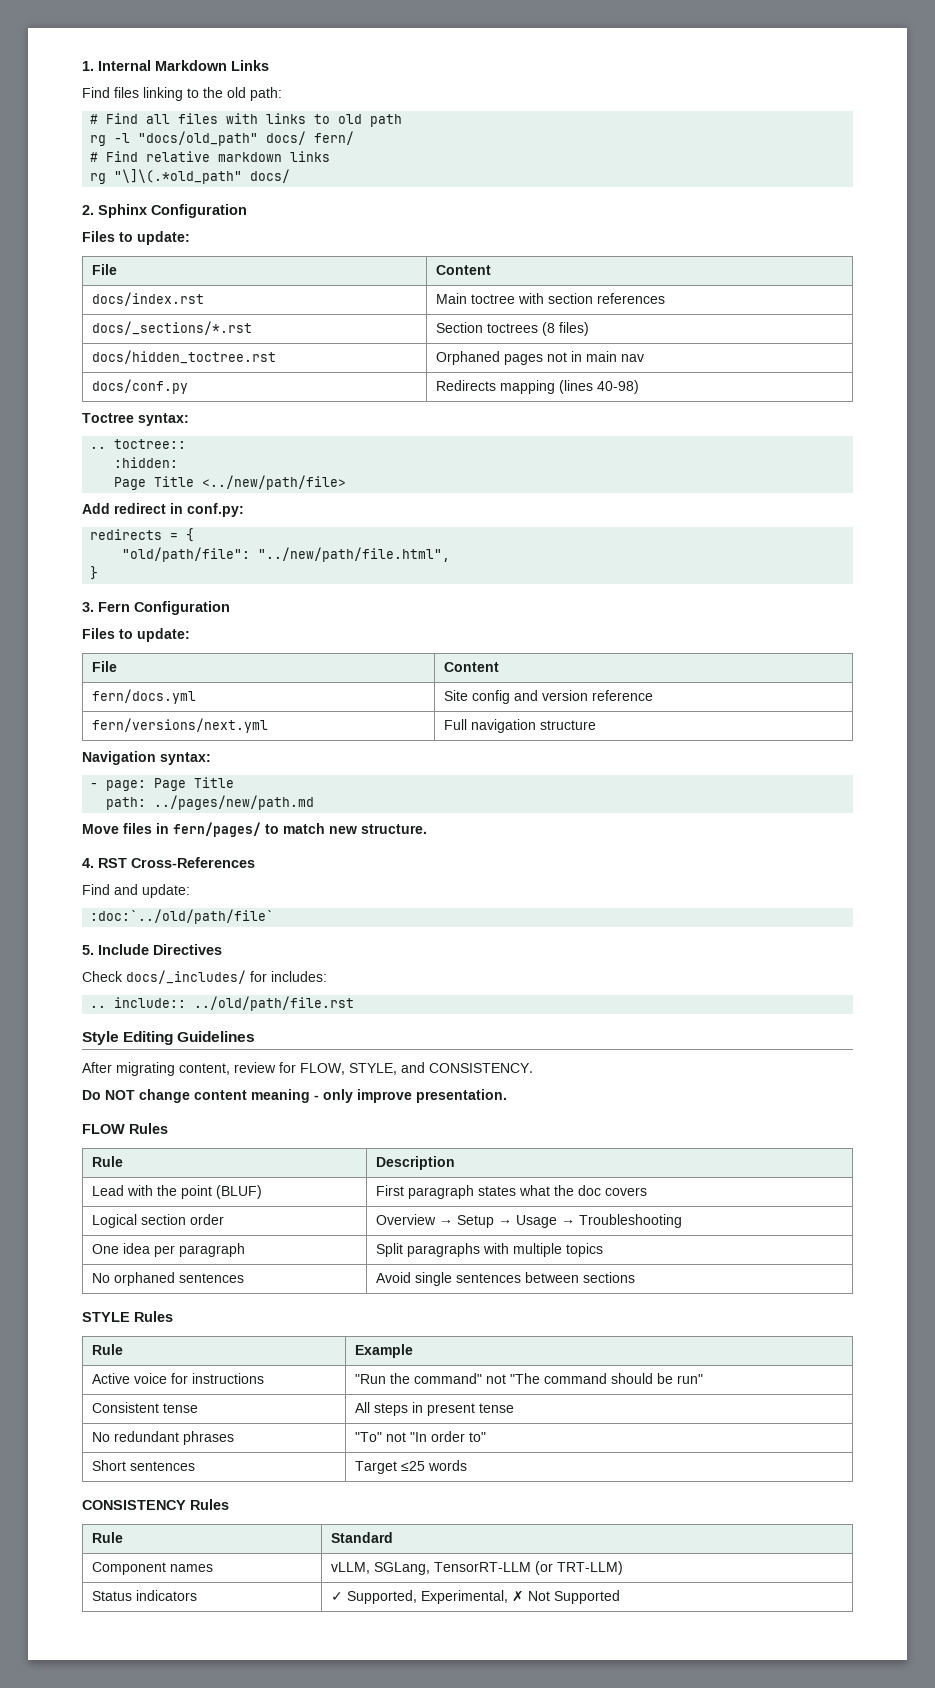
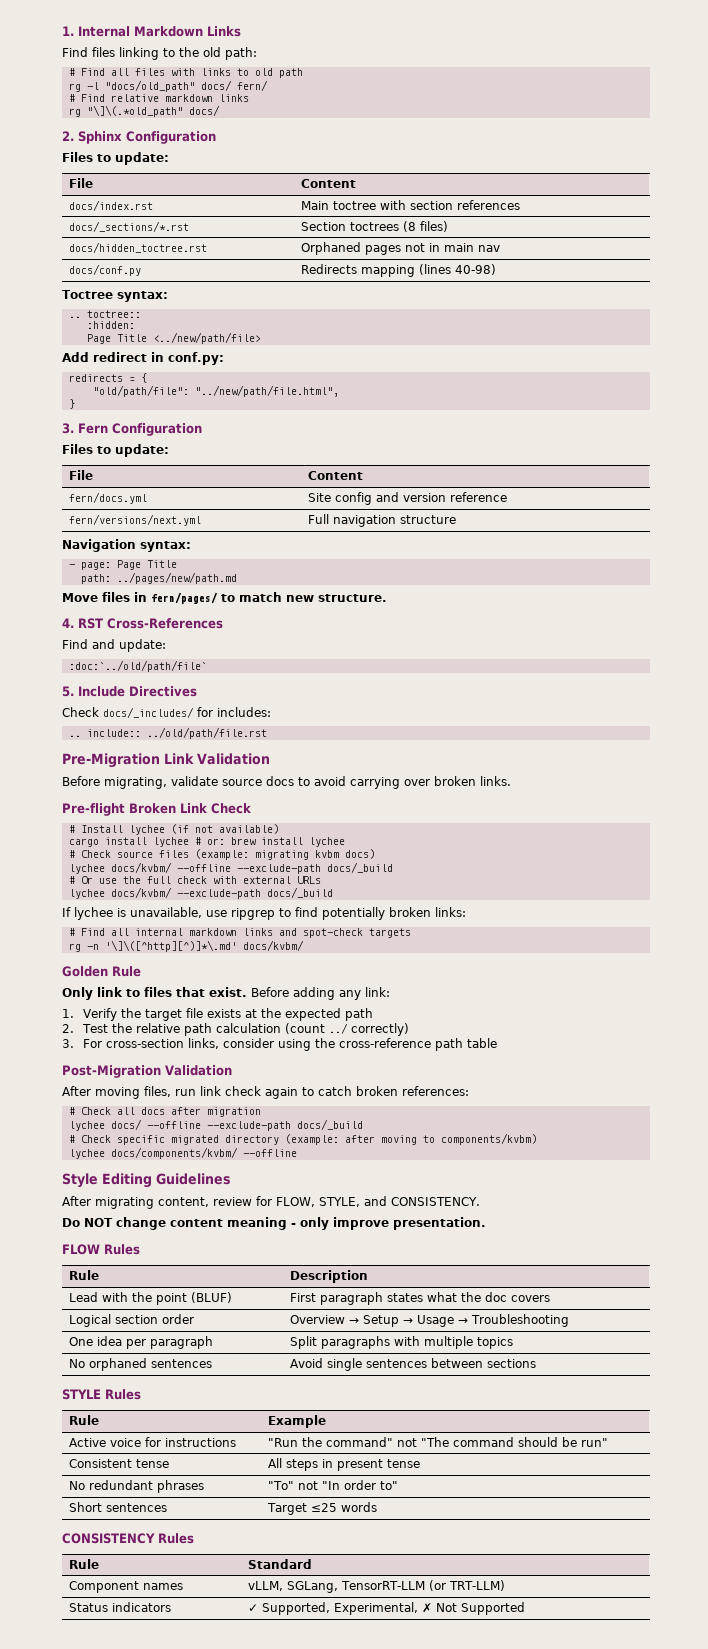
(355, 1003) none -> [62,753,270,768] [62,776,511,789] [62,803,251,816] [68,824,279,835] [68,837,345,847] [68,849,375,860] [68,862,393,874] [68,876,321,884] [68,887,333,899] [62,907,466,920] [68,928,411,938] [68,940,304,952] [62,966,141,977] [62,987,390,1000] [62,1008,374,1021] [62,1023,410,1036] [62,1038,498,1051] [62,1065,232,1078] [62,1086,469,1099] [68,1107,261,1117] [68,1119,363,1131] [68,1133,537,1145] [68,1147,297,1159] // Pre-Migration Link Validation // Before migrating, validate source docs to avoid carrying over broken links. // Pre-flight Broken Link Check // # Install lychee (if not available) // cargo install lychee # or: brew install lychee // # Check source files (example: migrating kvbm docs) // lychee docs/kvbm/ --offline --exclude-path docs/_build // # Or use the full check with external URLs // lychee docs/kvbm/ --exclude-path docs/_build // If lychee is unavailable, use ripgrep to find potentially broken links: // # Find all internal markdown links and spot-check targets // rg -n '\]\([^http][^)]*\.md' docs/kvbm/ // Golden Rule // Only link to files that exist. Before adding any link: // 1. Verify the target file exists at the expected path // 2. Test the relative path calculation (count ../ correctly) // 3. For cross-section links, consider using the cross-reference path table // Post-Migration Validation // After moving files, run link check again to catch broken references: // # Check all docs after migration // lychee docs/ --offline --exclude-path docs/_build // # Check specific migrated directory (example: after moving to components/kvbm) // lychee docs/components/kvbm/ --offline

